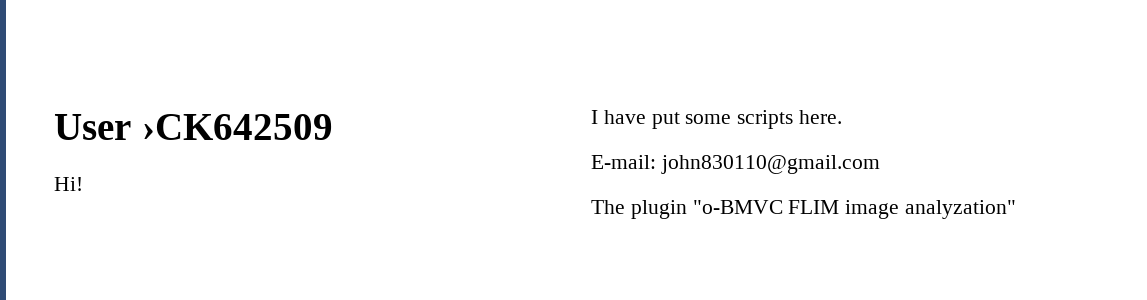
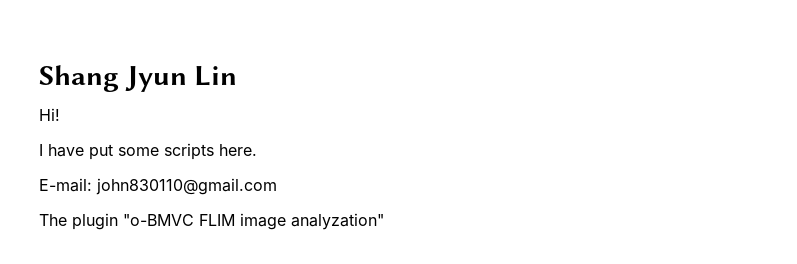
[54,114,333,140] User ›CK642509 -> [39,65,238,92] Shang Jyun Lin

